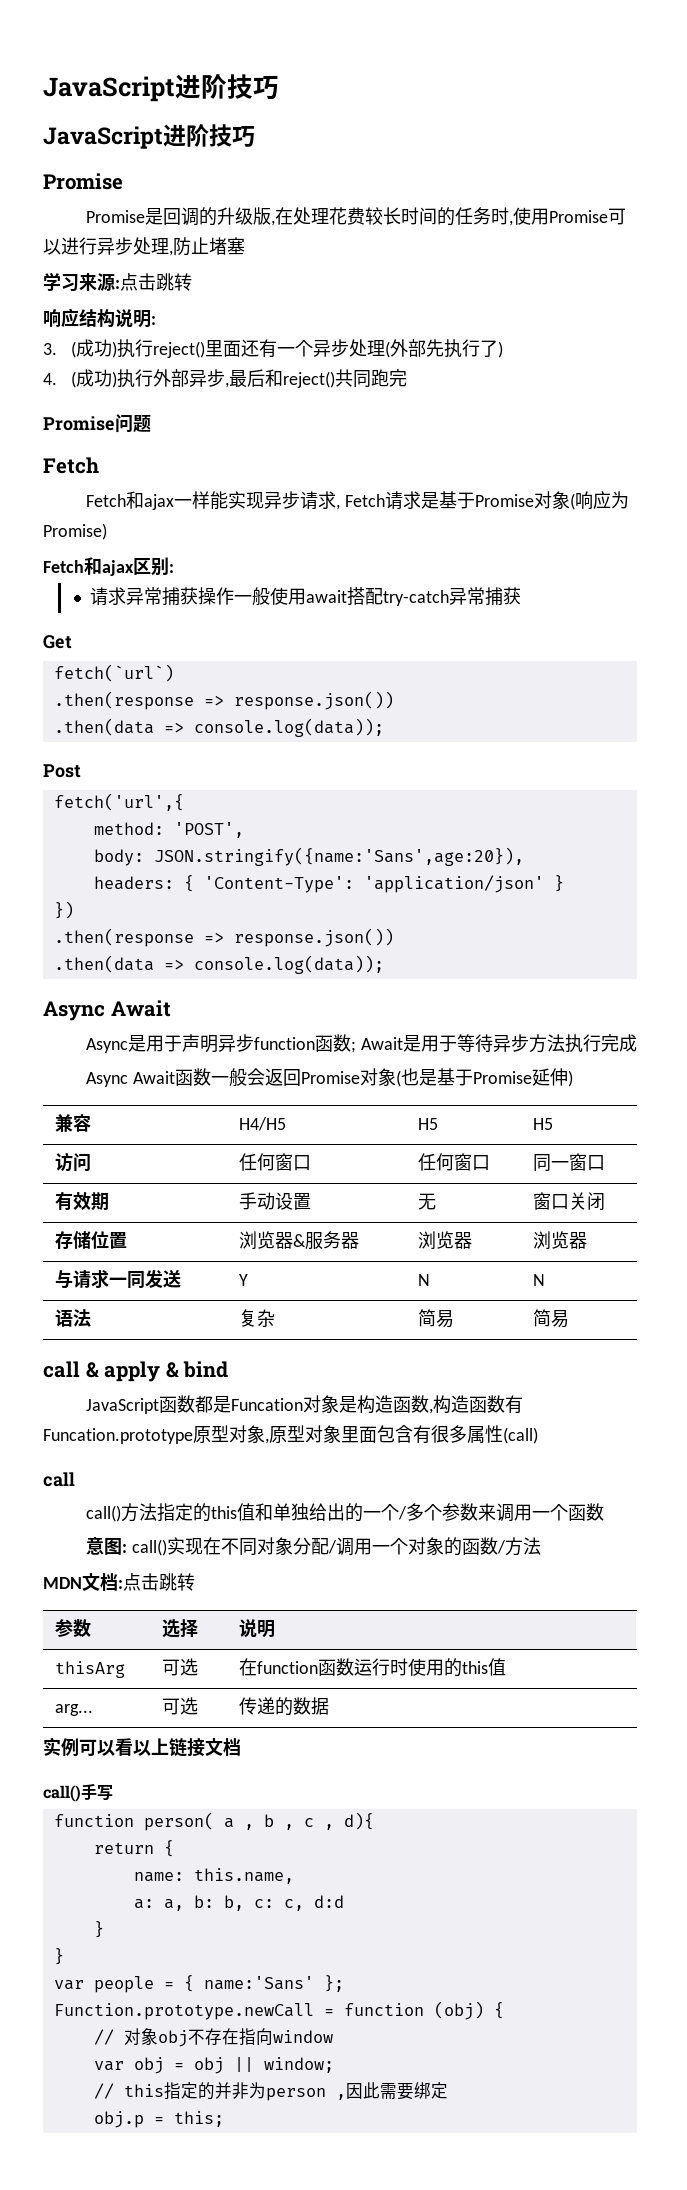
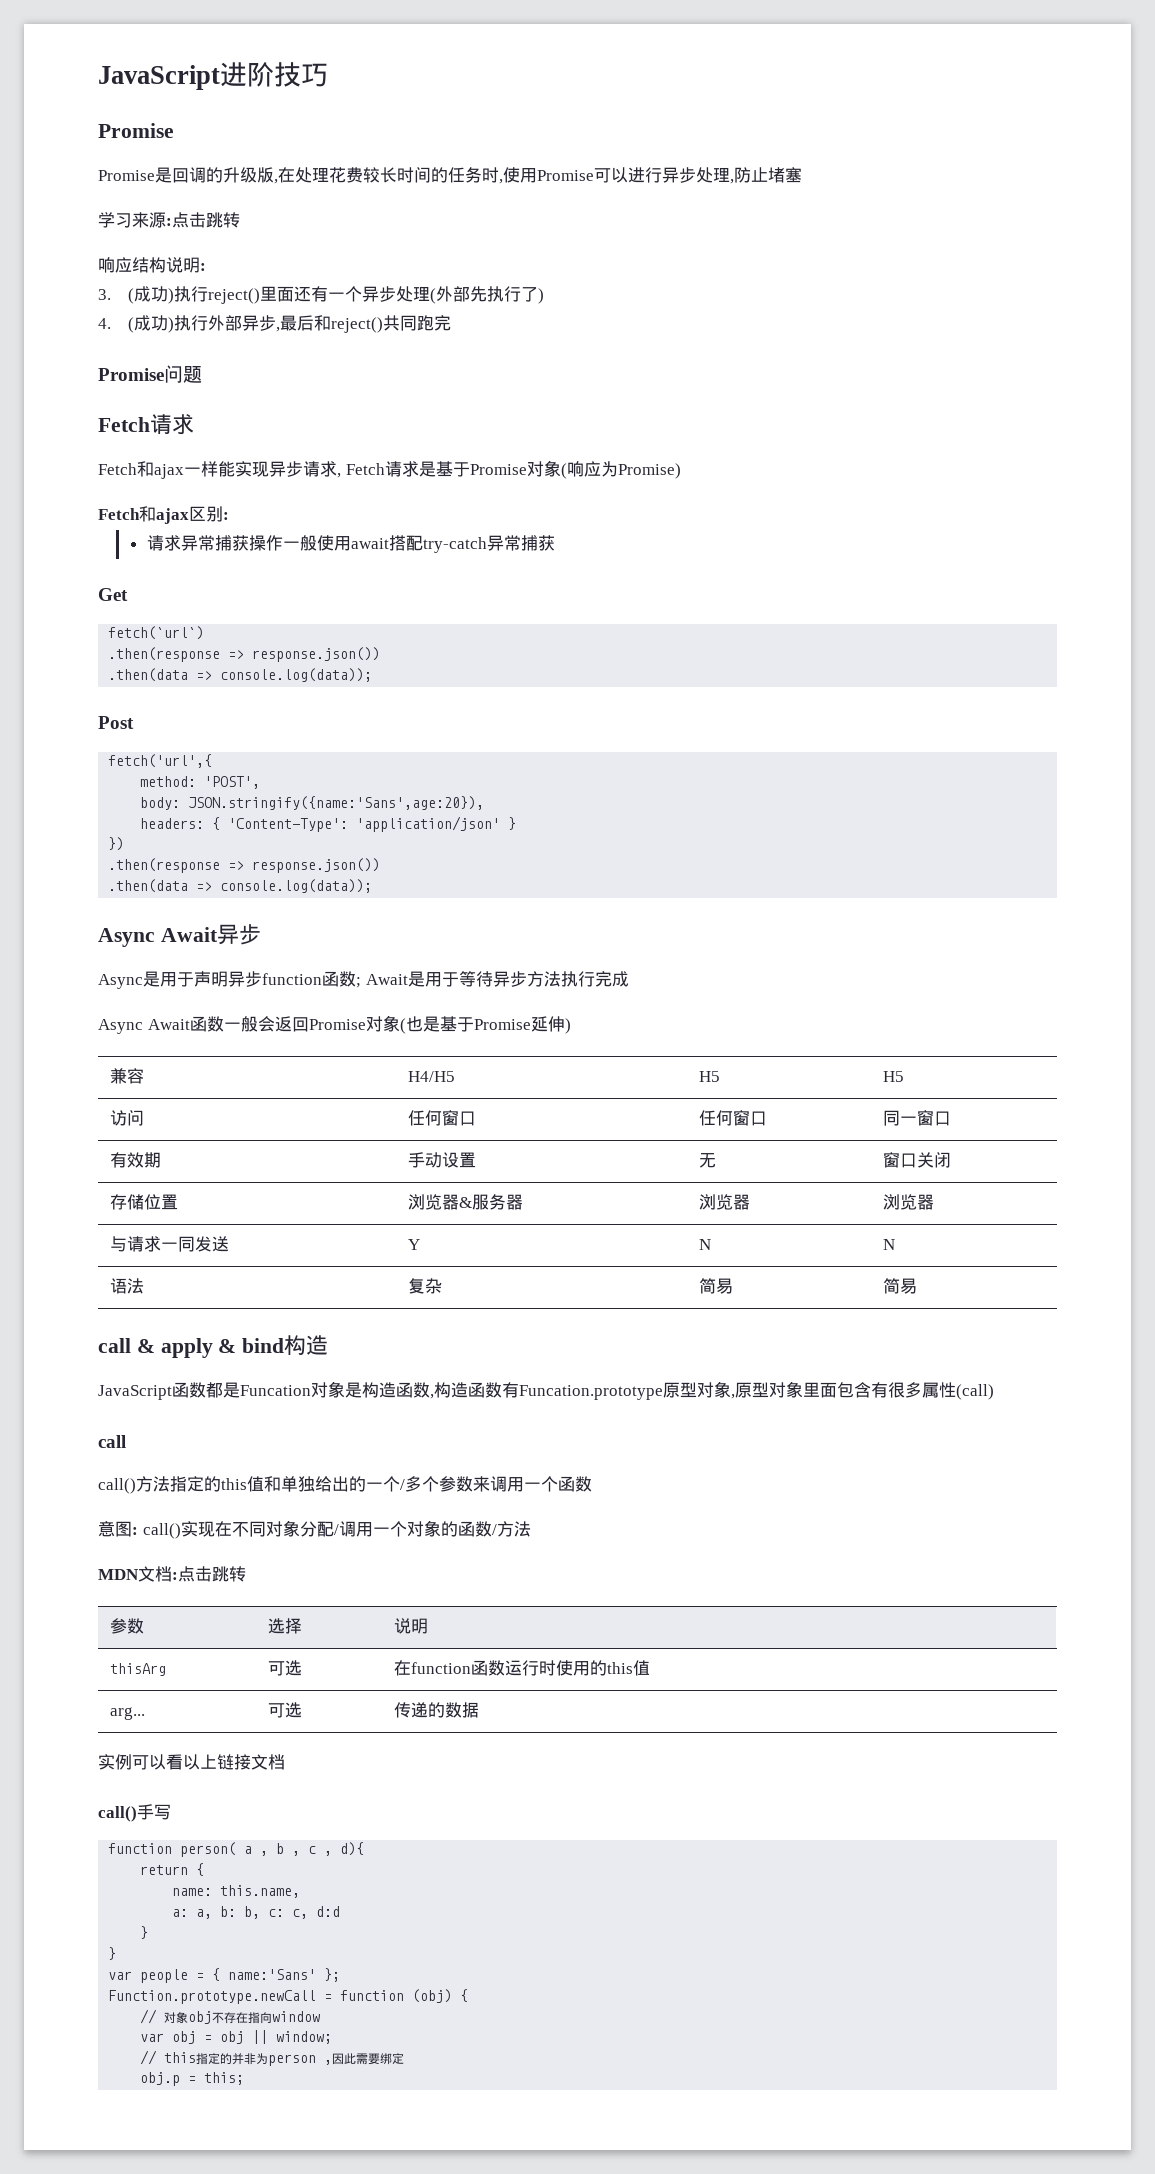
[43,74,279,102] [43,124,255,149] JavaScript进阶技巧 // JavaScript进阶技巧 -> [98,62,328,90] JavaScript进阶技巧
(99, 465) none -> [150,414,194,435] 请求
(171, 1008) none -> [216,924,261,945] 异步
(229, 1369) none -> [284,1335,329,1355] 构造

